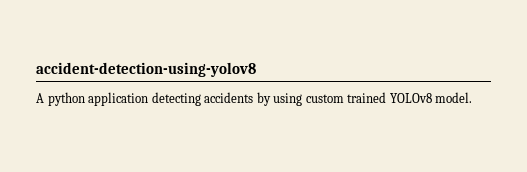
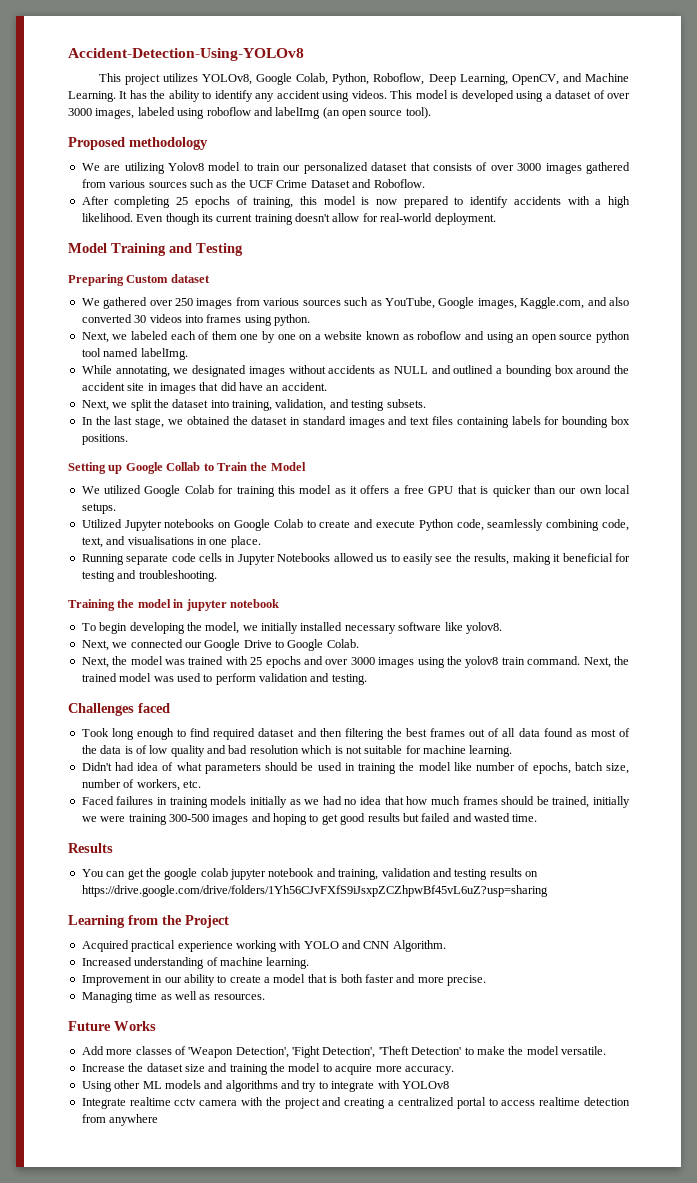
[36,62,256,77] [36,92,473,106] accident-detection-using-yolov8 // A python application detecting accidents by using custom trained YOLOv8 model. -> [68,48,304,61] [98,73,629,85] [68,90,630,102] [68,107,431,119] [68,137,208,150] [81,162,630,174] [81,179,425,188] [81,196,630,208] [81,213,496,225] [68,243,243,256] [68,274,210,286] [81,297,629,309] [81,314,310,326] [81,331,631,343] [81,348,188,360] [81,365,629,377] [81,382,327,394] [81,399,426,411] [81,416,631,428] [81,434,128,445] [68,462,306,474] [81,485,631,497] [81,503,116,514] [81,519,630,531] [81,536,261,548] [81,553,631,565] [81,570,217,582] [68,599,279,611] [81,622,502,634] [81,639,359,651] [81,656,629,668] [81,673,367,685] [68,703,170,716] [81,728,630,740] [81,745,513,757] [81,762,629,774] [81,779,201,791] [81,796,630,808] [81,813,538,825] [68,843,113,853] [81,868,538,880] [81,885,548,897] [68,915,229,928] [81,940,446,952] [81,957,310,969] [81,974,486,986] [81,991,265,1003] [68,1021,156,1031] [81,1046,606,1058] [81,1063,454,1075] [81,1080,449,1092] [81,1097,630,1109] [81,1114,159,1126] Accident-Detection-Using-YOLOv8 // This project utilizes YOLOv8, Google Colab, Python, Roboflow, Deep Learning, OpenCV, and Machine Learning. It has the ability to identify any accident using videos. This model is developed using a dataset of over 3000 images, labeled using roboflow and labelImg (an open source tool). // Proposed methodology // We are utilizing Yolov8 model to train our personalized dataset that consists of over 3000 images gathered from various sources such as the UCF Crime Dataset and Roboflow. // After completing 25 epochs of training, this model is now prepared to identify accidents with a high likelihood. Even though its current training doesn't allow for real-world deployment. // Model Training and Testing // Preparing Custom dataset // We gathered over 250 images from various sources such as YouTube, Google images, Kaggle.com, and also converted 30 videos into frames using python. // Next, we labeled each of them one by one on a website known as roboflow and using an open source python tool named labelImg. // While annotating, we designated images without accidents as NULL and outlined a bounding box around the accident site in images that did have an accident. // Next, we split the dataset into training, validation, and testing subsets. // In the last stage, we obtained the dataset in standard images and text files containing labels for bounding box positions. // Setting up Google Collab to Train the Model // We utilized Google Colab for training this model as it offers a free GPU that is quicker than our own local setups. // Utilized Jupyter notebooks on Google Colab to create and execute Python code, seamlessly combining code, text, and visualisations in one place. // Running separate code cells in Jupyter Notebooks allowed us to easily see the results, making it beneficial for testing and troubleshooting. // Training the model in jupyter notebook // To begin developing the model, we initially installed necessary software like yolov8. // Next, we connected our Google Drive to Google Colab. // Next, the model was trained with 25 epochs and over 3000 images using the yolov8 train command. Next, the trained model was used to perform validation and testing. // Challenges faced // Took long enough to find required dataset and then filtering the best frames out of all data found as most of the data is of low quality and bad resolution which is not suitable for machine learning. // Didn't had idea of what parameters should be used in training the model like number of epochs, batch size, number of workers, etc. // Faced failures in training models initially as we had no idea that how much frames should be trained, initially we were training 300-500 images and hoping to get good results but failed and wasted time. // Results // You can get the google colab jupyter notebook and training, validation and testing results on https://drive.google.com/drive/folders/1Yh56CJvFXfS9iJsxpZCZhpwBf45vL6uZ?usp=sharing // Learning from the Project // Acquired practical experience working with YOLO and CNN Algorithm. // Increased understanding of machine learning. // Improvement in our ability to create a model that is both faster and more precise. // Managing time as well as resources. // Future Works // Add more classes of 'Weapon Detection', 'Fight Detection', 'Theft Detection' to make the model versatile. // Increase the dataset size and training the model to acquire more accuracy. // Using other ML models and algorithms and try to integrate with YOLOv8 // Integrate realtime cctv camera with the project and creating a centralized portal to access realtime detection from anywhere

